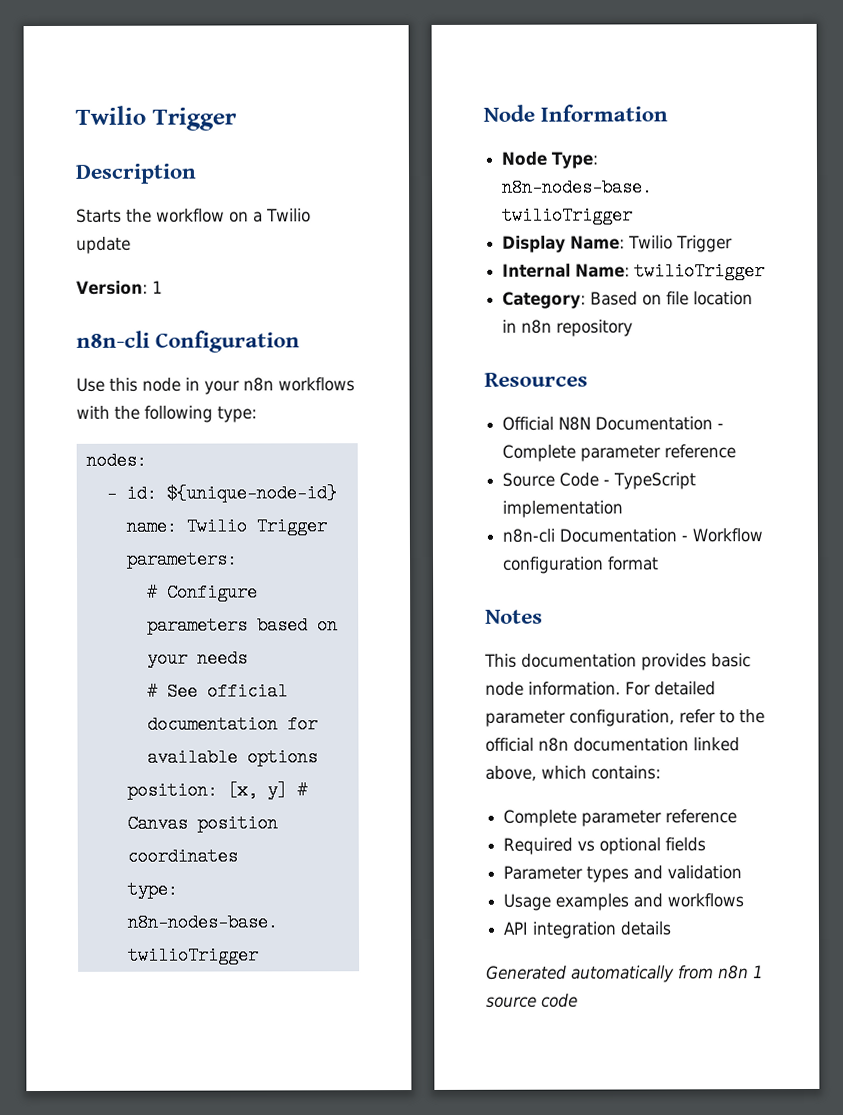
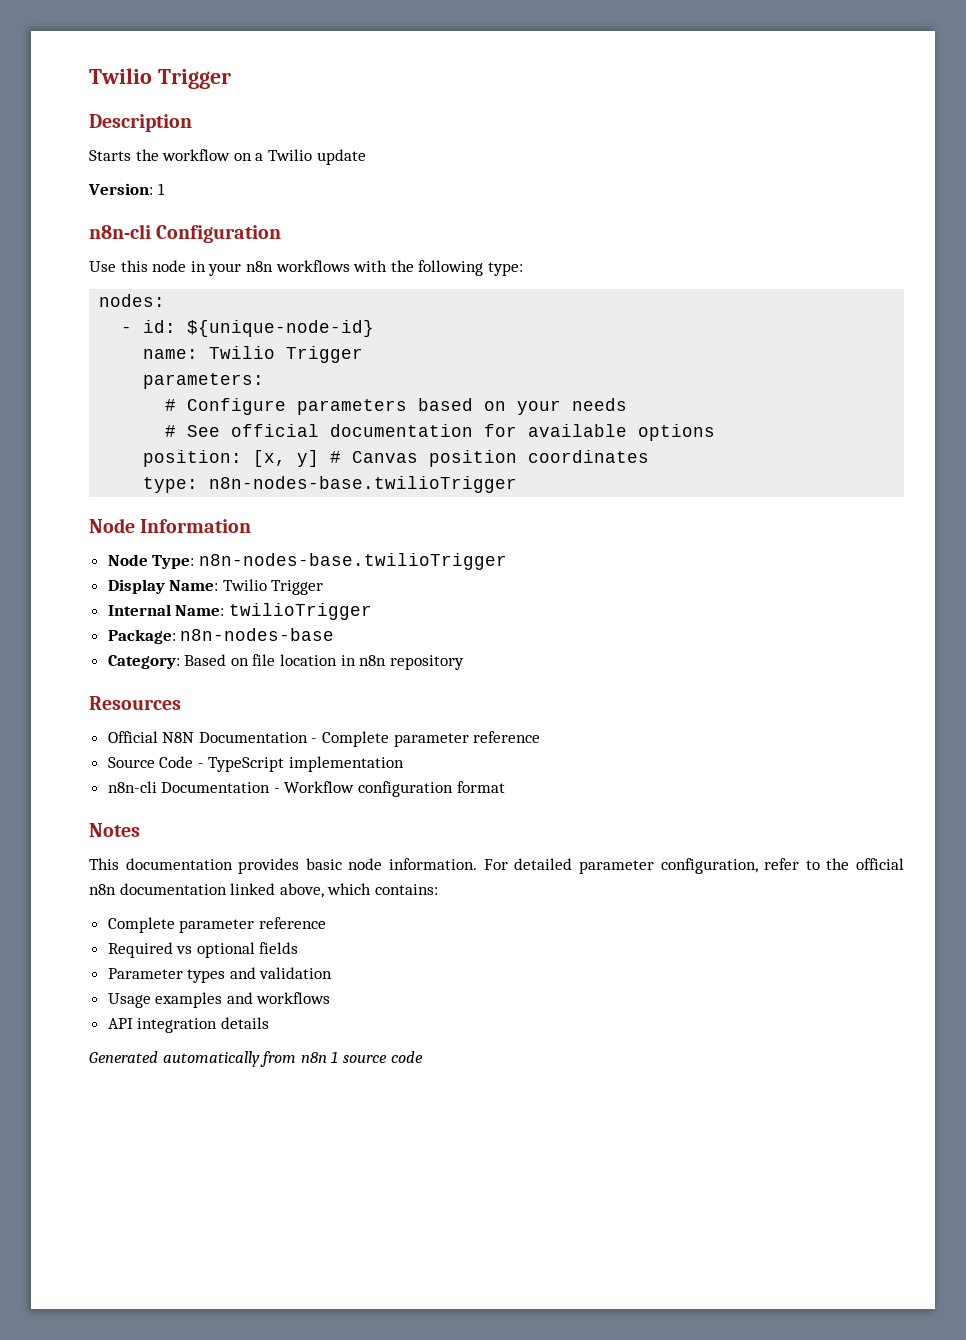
(766, 271) none -> [107,628,335,644] // Package: n8n-nodes-base

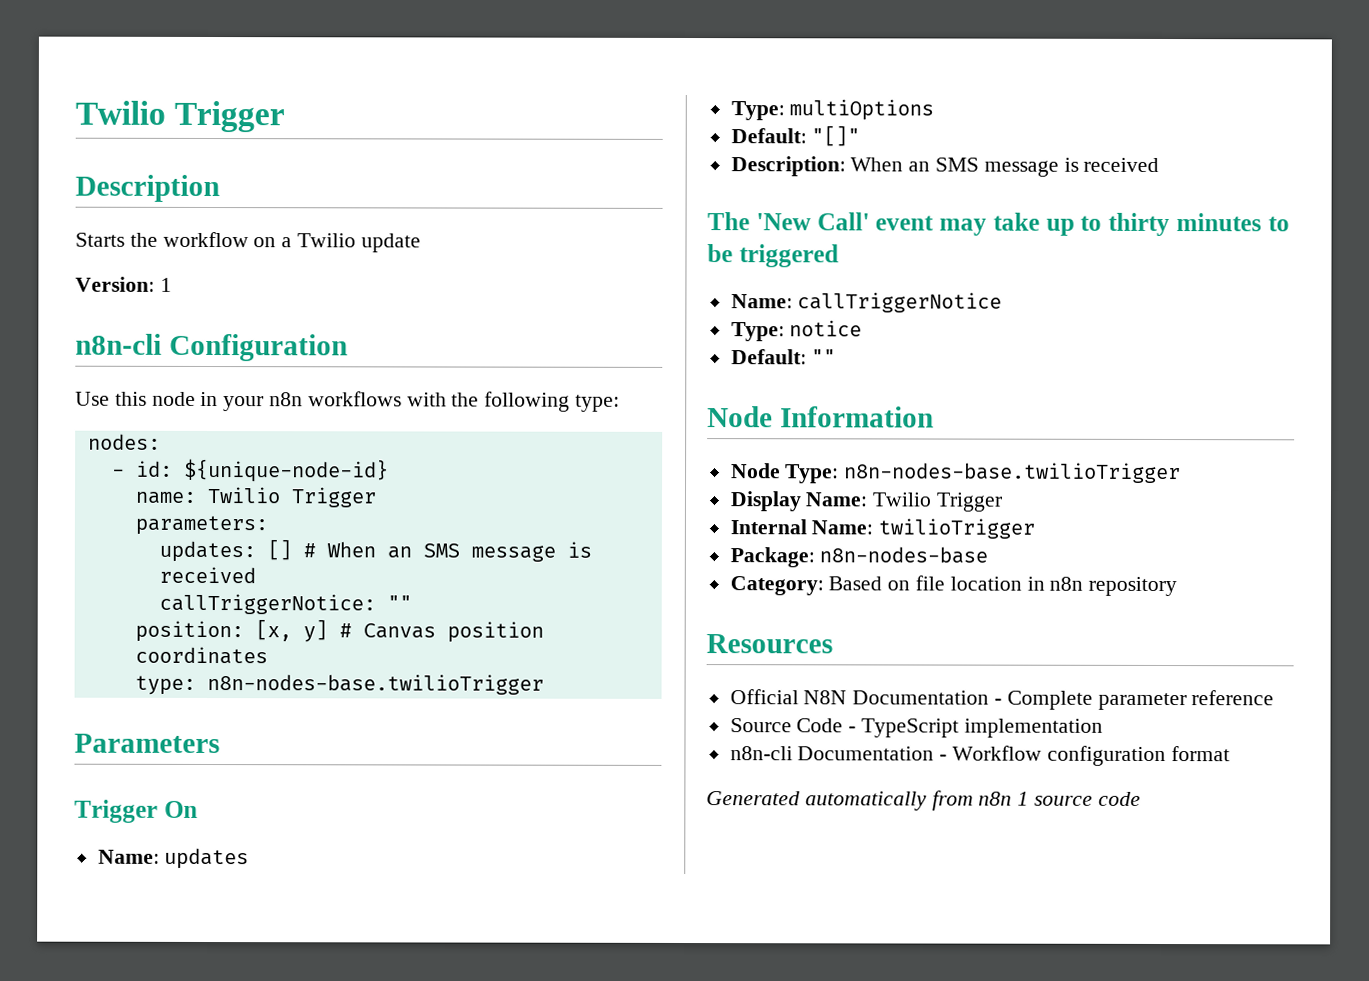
[165,398,628,415] [165,424,716,441] # Configure parameters based on your needs // # See official documentation for available options -> [158,539,592,563] [158,566,256,584] [158,593,412,615] updates: [] # When an SMS message is received // callTriggerNotice: ""
(518, 484) none -> [74,733,220,754] [74,799,198,823] [97,847,250,870] [730,99,935,121] [730,125,861,147] [730,156,1160,177] [707,212,1290,237] [707,244,839,268] [730,292,1003,313] [730,320,863,342] [730,349,837,365] // Parameters // Trigger On // Name: updates // Type: multiOptions // Default: "[]" // Description: When an SMS message is received // The 'New Call' event may take up to thirty minutes to be triggered // Name: callTriggerNotice // Type: notice // Default: ""
[89,823,140,837] [89,858,904,874] [89,883,438,898] [107,917,326,933] [107,942,299,958] [107,967,333,983] [107,992,331,1008] [107,1017,269,1033] // Notes // This documentation provides basic node information. For detailed parameter configuration, refer to the official n8n documentation linked above, which contains: // Complete parameter reference // Required vs optional fields // Parameter types and validation // Usage examples and workflows // API integration details -> (1230, 754) none

